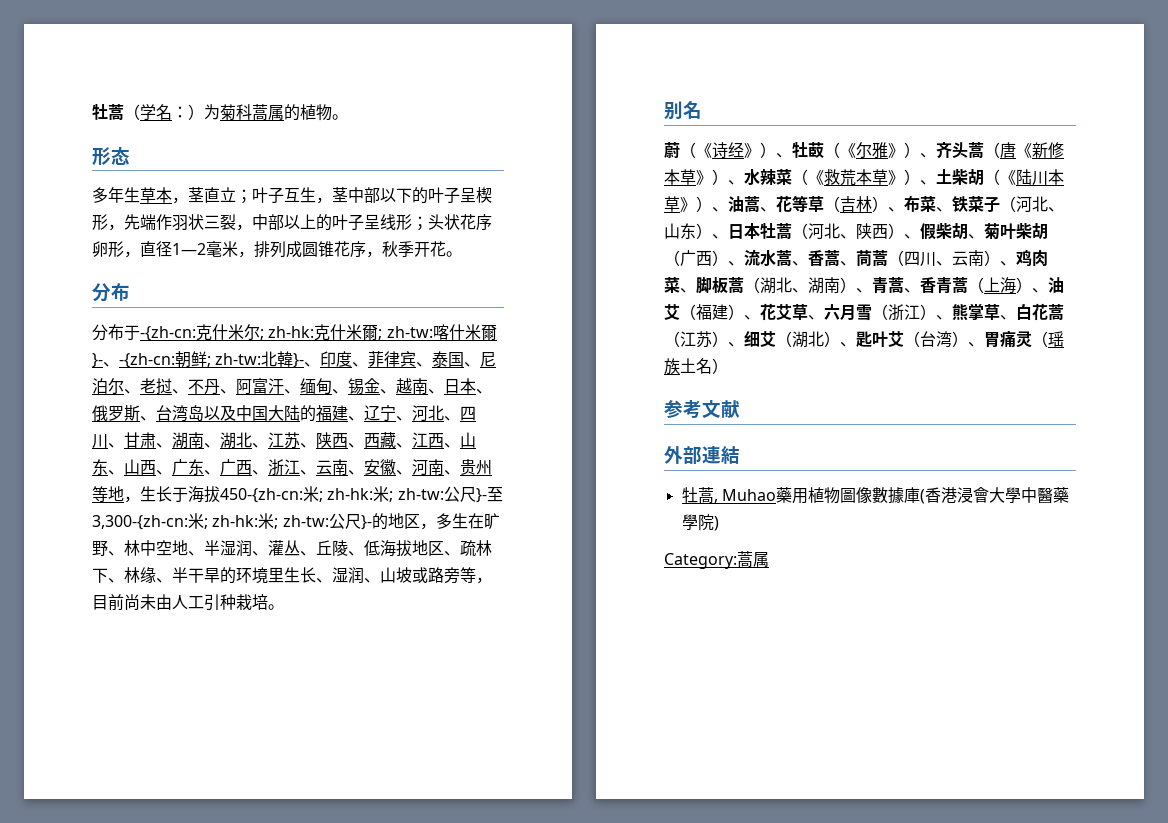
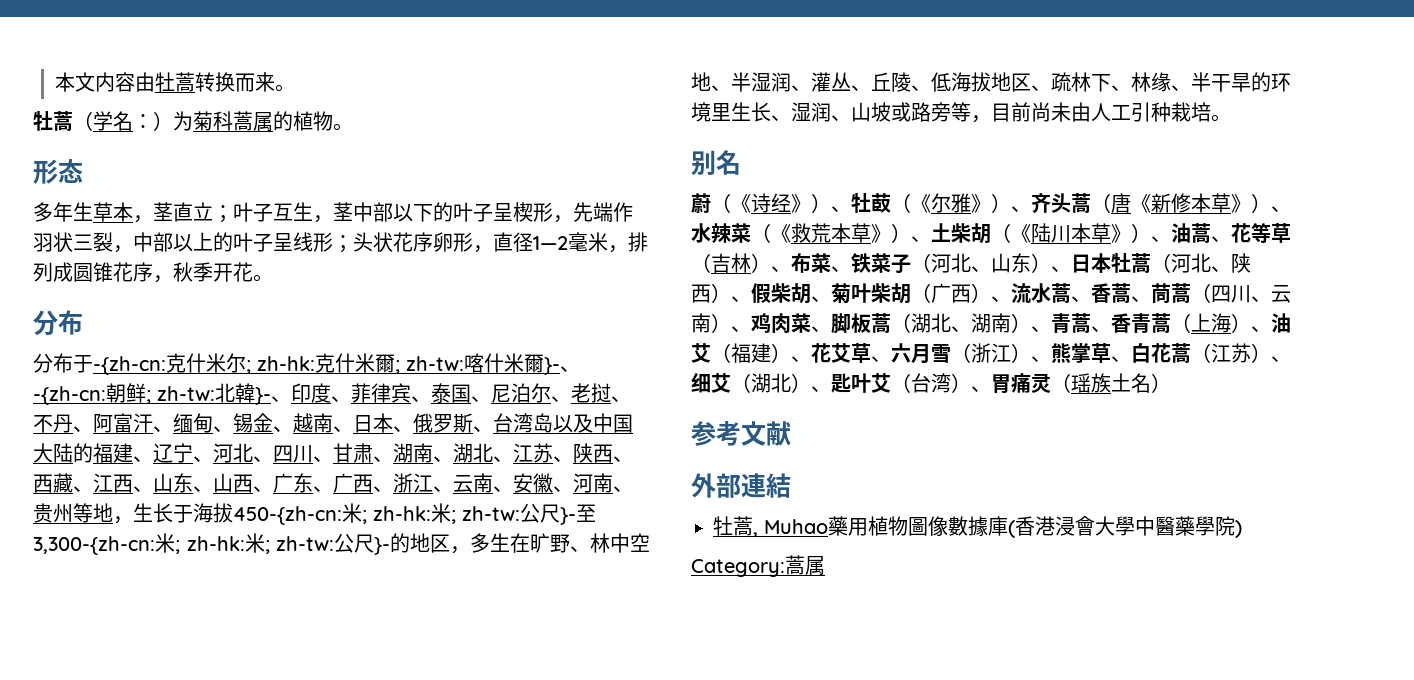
(92, 112) none -> [55,72,296,92] 本文内容由牡蒿转换而来。 //

